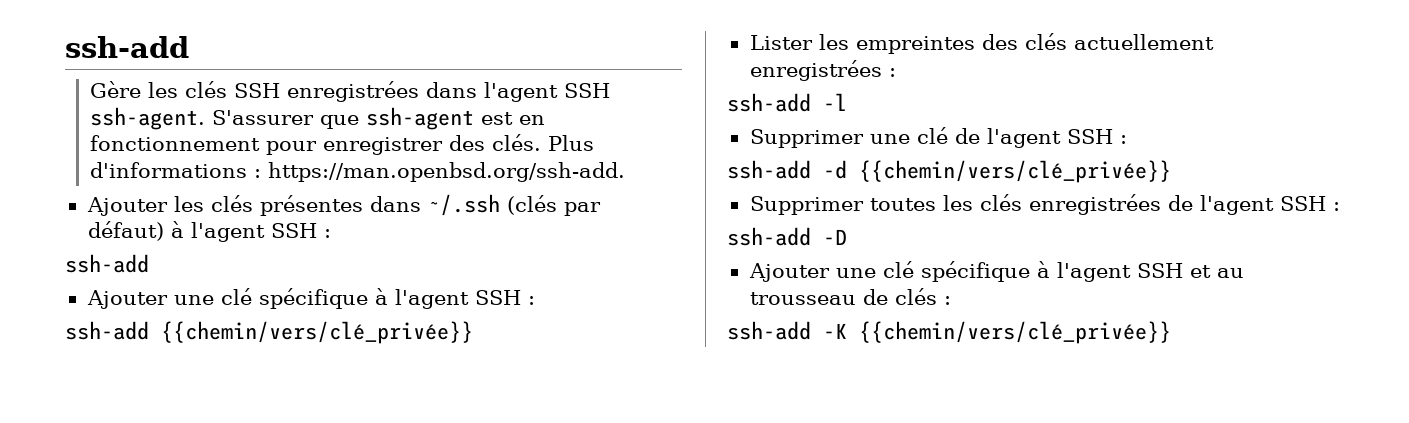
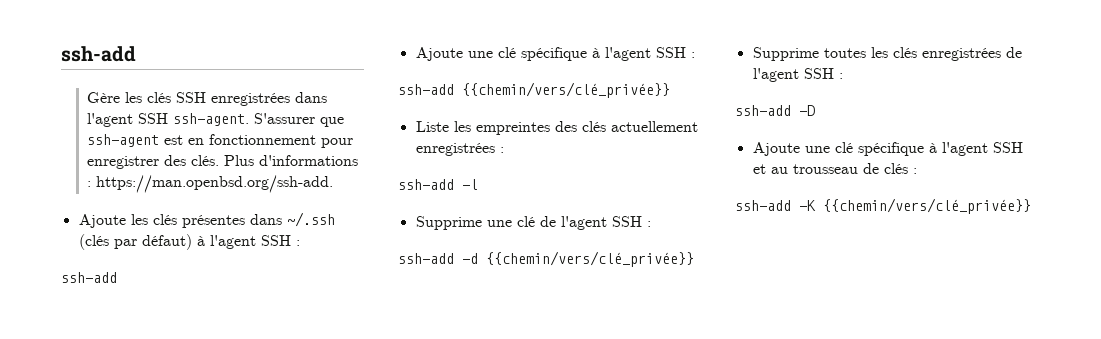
[86,197,168,216] Ajouter -> [78,214,126,228] Ajoute
[86,290,168,309] Ajouter -> [415,47,463,61] Ajoute
[749,35,813,50] Lister -> [415,121,449,132] Liste
[749,129,864,148] Supprimer -> [415,216,482,230] Supprime
[749,196,864,215] Supprimer -> [752,47,819,61] Supprime
[748,263,830,282] Ajouter -> [752,142,800,156] Ajoute

